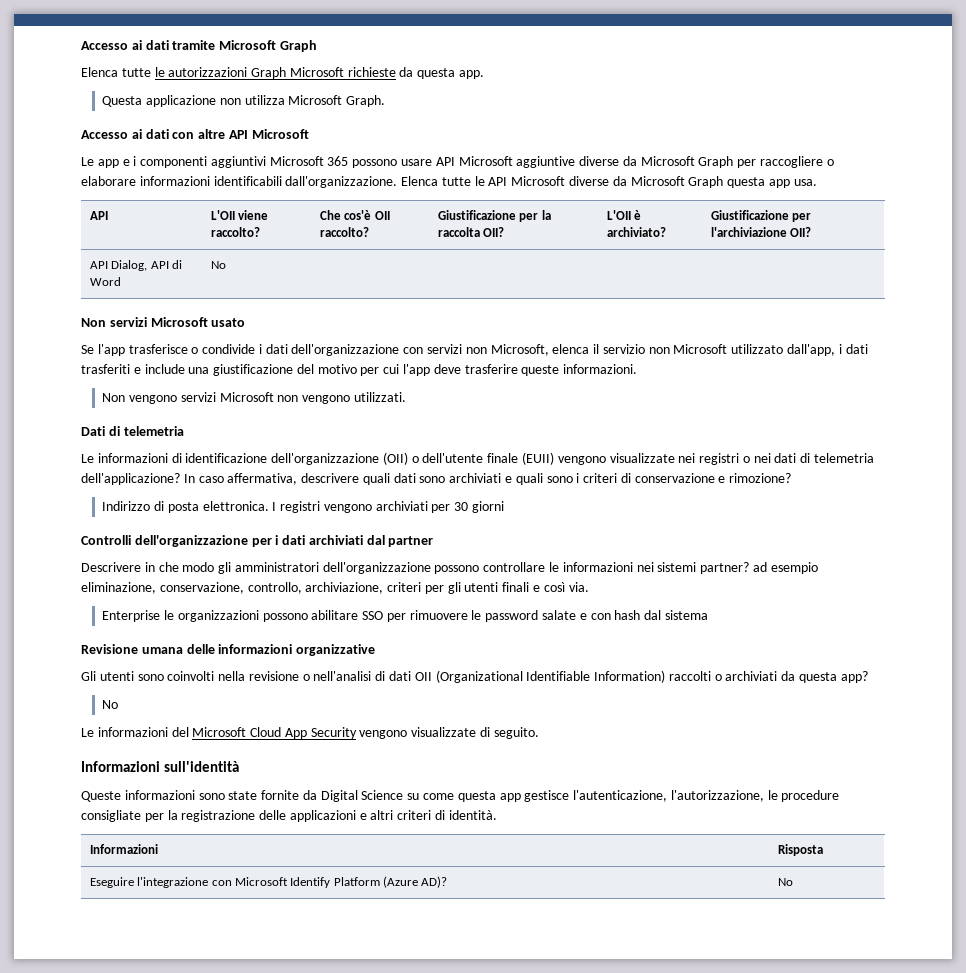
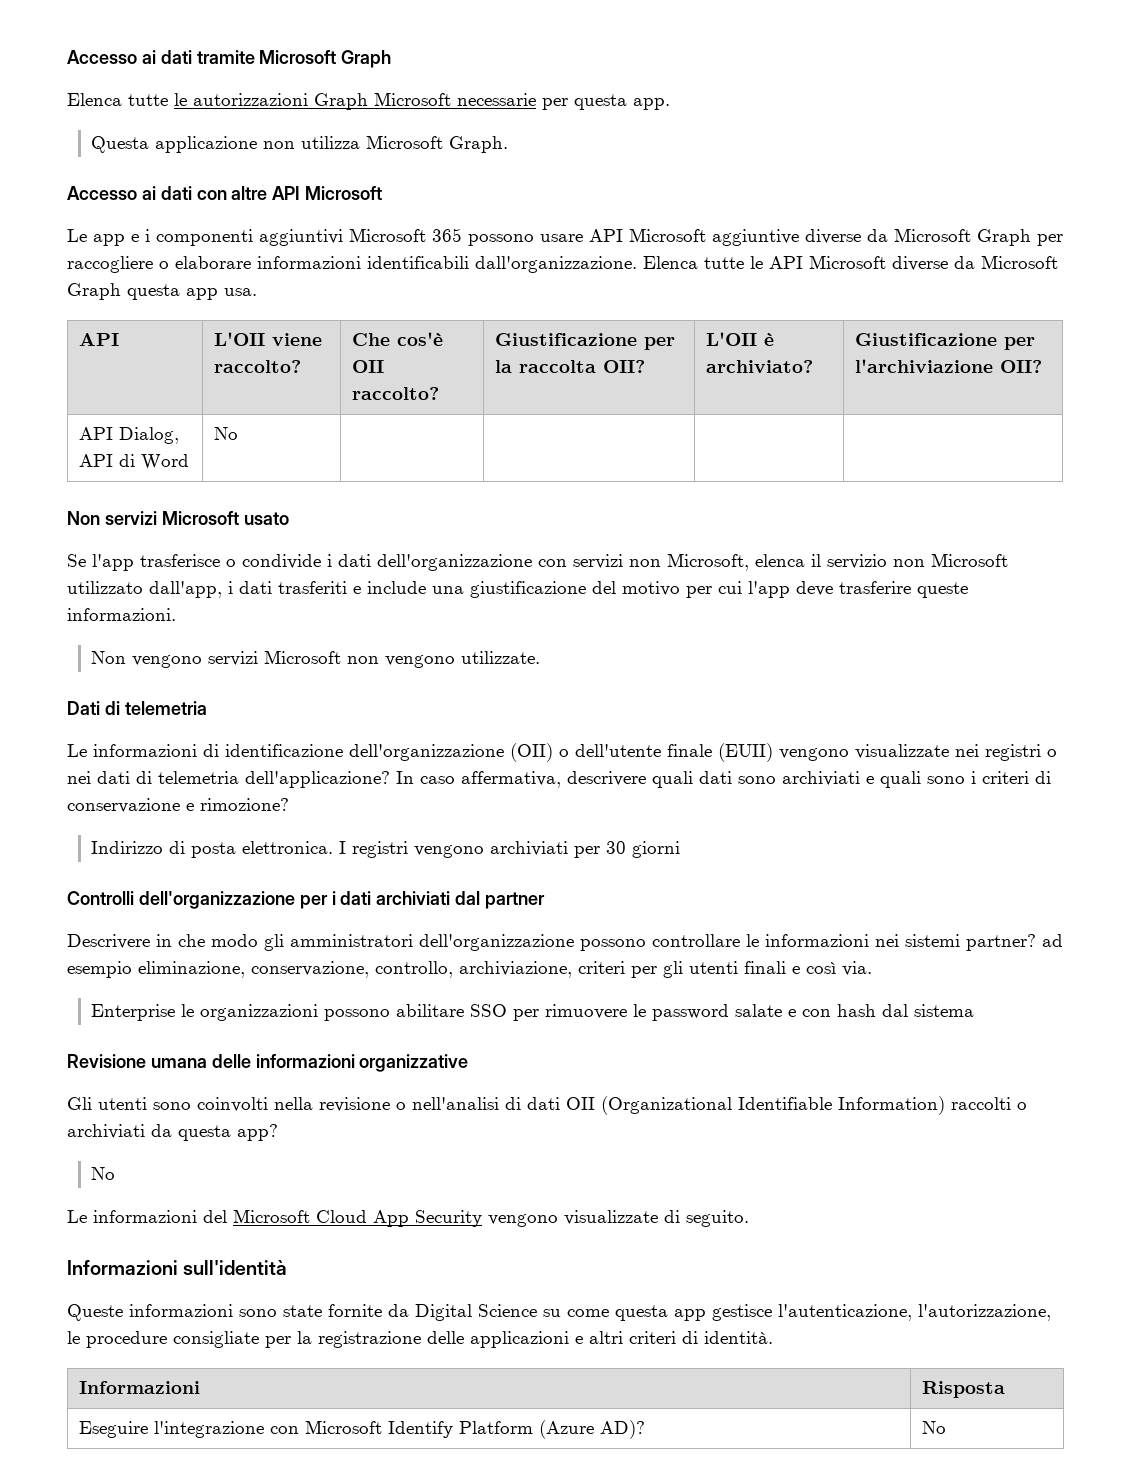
[347,67,414,77] richieste da -> [457,93,568,110] necessarie per
[353,392,406,402] utilizzati. -> [461,651,541,664] utilizzate.

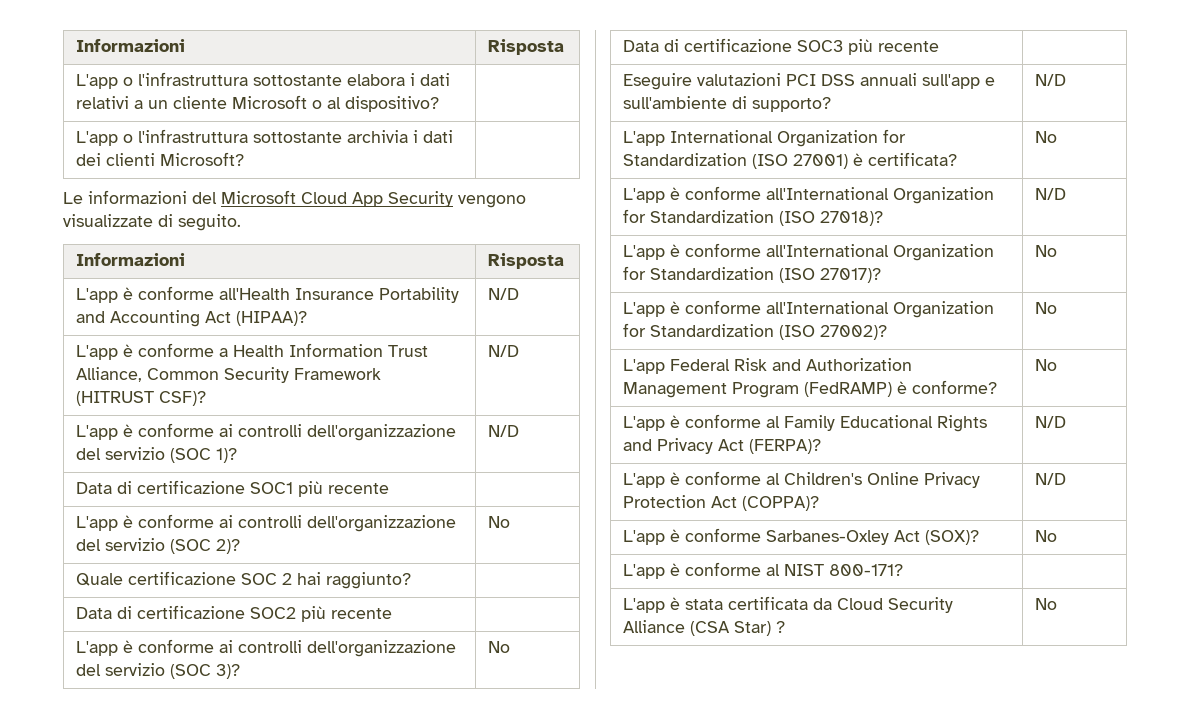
[67,50,392,68] [67,92,670,110] [91,135,509,153] [67,186,383,200] [67,228,1063,246] [67,255,1058,273] [67,283,257,300] [78,333,119,346] [213,332,322,346] [213,360,301,373] [351,332,443,346] [351,360,384,373] [351,387,439,400] [494,333,675,350] [494,360,645,373] [705,332,774,346] [705,360,813,373] [854,333,1035,350] [854,359,1042,373] [78,427,179,444] [78,454,189,470] [213,427,238,440] [67,511,289,525] [67,553,1008,571] [67,581,968,598] [67,608,176,621] [91,650,541,668] [67,701,207,715] [67,743,1057,762] [67,771,1051,788] [67,798,289,813] [91,841,681,858] [67,891,546,909] [67,934,1063,951] [67,961,872,978] [91,1004,975,1021] [67,1054,469,1072] [67,1096,1027,1115] [67,1124,278,1141] [91,1167,116,1180] Accesso ai dati tramite Microsoft Graph // Elenca tutte le autorizzazioni Graph Microsoft necessarie per questa app. // Questa applicazione non utilizza Microsoft Graph. // Accesso ai dati con altre API Microsoft // Le app e i componenti aggiuntivi Microsoft 365 possono usare API Microsoft aggiuntive diverse da Microsoft Graph per raccogliere o elaborare informazioni identificabili dall'organizzazione. Elenca tutte le API Microsoft diverse da Microsoft Graph questa app usa. // API | L'OII viene raccolto? | Che cos'è OII raccolto? | Giustificazione per la raccolta OII? | L'OII è archiviato? | Giustificazione per l'archiviazione OII? // API Dialog, API di Word | No | | | | // Non servizi Microsoft usato // Se l'app trasferisce o condivide i dati dell'organizzazione con servizi non Microsoft, elenca il servizio non Microsoft utilizzato dall'app, i dati trasferiti e include una giustificazione del motivo per cui l'app deve trasferire queste informazioni. // Non vengono servizi Microsoft non vengono utilizzate. // Dati di telemetria // Le informazioni di identificazione dell'organizzazione (OII) o dell'utente finale (EUII) vengono visualizzate nei registri o nei dati di telemetria dell'applicazione? In caso affermativa, descrivere quali dati sono archiviati e quali sono i criteri di conservazione e rimozione? // Indirizzo di posta elettronica. I registri vengono archiviati per 30 giorni // Controlli dell'organizzazione per i dati archiviati dal partner // Descrivere in che modo gli amministratori dell'organizzazione possono controllare le informazioni nei sistemi partner? ad esempio eliminazione, conservazione, controllo, archiviazione, criteri per gli utenti finali e così via. // Enterprise le organizzazioni possono abilitare SSO per rimuovere le password salate e con hash dal sistema // Revisione umana delle informazioni organizzative // Gli utenti sono coinvolti nella revisione o nell'analisi di dati OII (Organizational Identifiable Information) raccolti o archiviati da questa app? // No -> [76,39,186,52] [488,39,565,55] [76,72,451,89] [76,95,440,112] [76,129,454,146] [76,152,245,166] Informazioni | Risposta // L'app o l'infrastruttura sottostante elabora i dati relativi a un cliente Microsoft o al dispositivo? | // L'app o l'infrastruttura sottostante archivia i dati dei clienti Microsoft? |
[67,1260,288,1275] [67,1304,1051,1321] [67,1331,773,1348] [78,1381,200,1394] [921,1381,1005,1398] [78,1420,645,1439] // Informazioni sull'identità // Queste informazioni sono state fornite da Digital Science su come questa app gestisce l'autenticazione, l'autorizzazione, le procedure consigliate per la registrazione delle applicazioni e altri criteri di identità. // Informazioni | Risposta // Eseguire l'integrazione con Microsoft Identify Platform (Azure AD)? -> [76,253,186,266] [488,253,565,269] [76,286,460,303] [76,310,308,327] [488,288,520,300] [76,343,429,360] [76,367,382,383] [76,391,207,406] [488,345,520,357] [76,423,457,441] [76,447,238,463] [488,425,520,437] [76,480,390,497] [76,514,457,532] [76,538,241,554] [488,516,511,528] [76,571,412,589] [76,605,393,622] [76,639,457,657] [76,663,241,679] [488,641,511,653] [623,38,940,55] [623,73,996,90] [623,96,832,112] [1035,74,1067,86] [623,129,907,147] [623,152,958,169] [1035,131,1058,143] [623,186,995,204] [623,209,884,226] [1035,188,1067,200] [623,243,995,261] [623,266,882,283] [1035,245,1058,257] [623,300,995,318] [623,323,888,340] [1035,302,1058,314] [623,358,913,374] [623,380,998,398] [1035,359,1058,371] [623,414,988,432] [623,438,822,454] [1035,416,1067,428] [623,471,981,488] [623,495,820,511] [1035,473,1067,485] [623,528,980,545] [1035,530,1058,542] [623,562,904,579] [623,596,954,613] [623,620,786,636] // Informazioni | Risposta // L'app è conforme all'Health Insurance Portability and Accounting Act (HIPAA)? | N/D // L'app è conforme a Health Information Trust Alliance, Common Security Framework (HITRUST CSF)? | N/D // L'app è conforme ai controlli dell'organizzazione del servizio (SOC 1)? | N/D // Data di certificazione SOC1 più recente | // L'app è conforme ai controlli dell'organizzazione del servizio (SOC 2)? | No // Quale certificazione SOC 2 hai raggiunto? | // Data di certificazione SOC2 più recente | // L'app è conforme ai controlli dell'organizzazione del servizio (SOC 3)? | No // Data di certificazione SOC3 più recente | // Eseguire valutazioni PCI DSS annuali sull'app e sull'ambiente di supporto? | N/D // L'app International Organization for Standardization (ISO 27001) è certificata? | No // L'app è conforme all'International Organization for Standardization (ISO 27018)? | N/D // L'app è conforme all'International Organization for Standardization (ISO 27017)? | No // L'app è conforme all'International Organization for Standardization (ISO 27002)? | No // L'app Federal Risk and Authorization Management Program (FedRAMP) è conforme? | No // L'app è conforme al Family Educational Rights and Privacy Act (FERPA)? | N/D // L'app è conforme al Children's Online Privacy Protection Act (COPPA)? | N/D // L'app è conforme Sarbanes-Oxley Act (SOX)? | No // L'app è conforme al NIST 800-171? | // L'app è stata certificata da Cloud Security Alliance (CSA Star) ?

